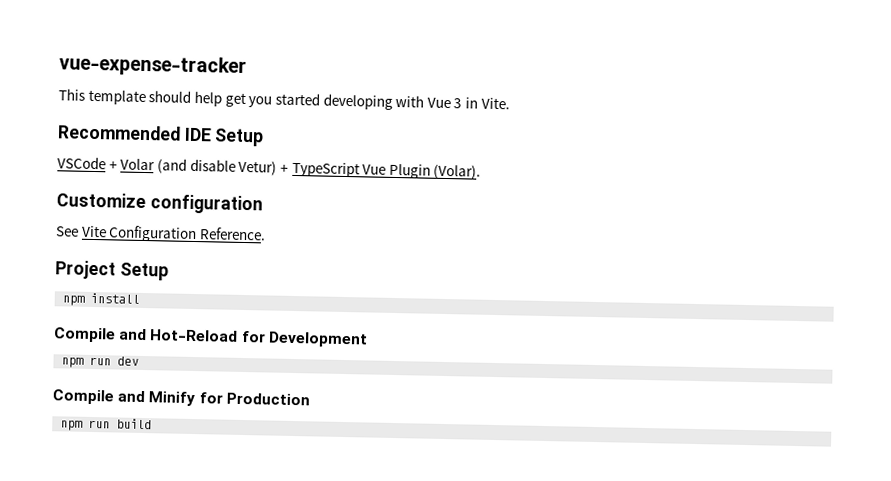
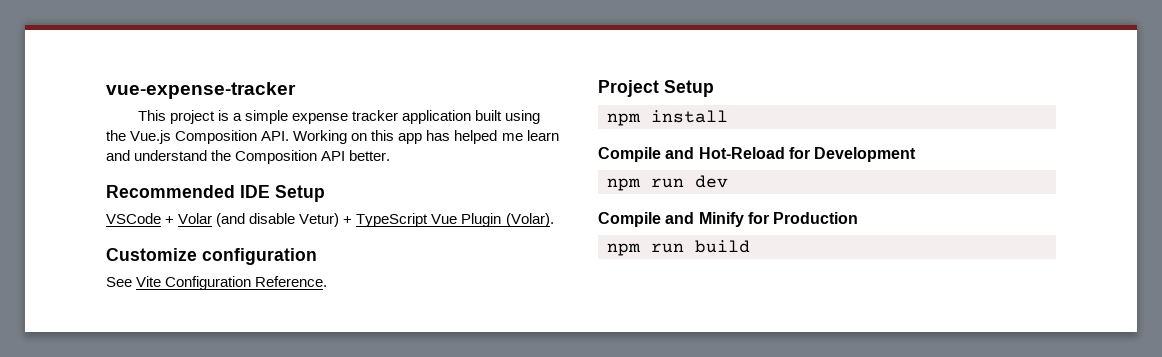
[87,89,510,110] template should help get you started developing with Vue 3 in Vite. -> [169,110,541,124] [106,130,559,144] [106,150,391,164] project is a simple expense tracker application built using the Vue.js Composition API. Working on this app has helped me learn and understand the Composition API better.

